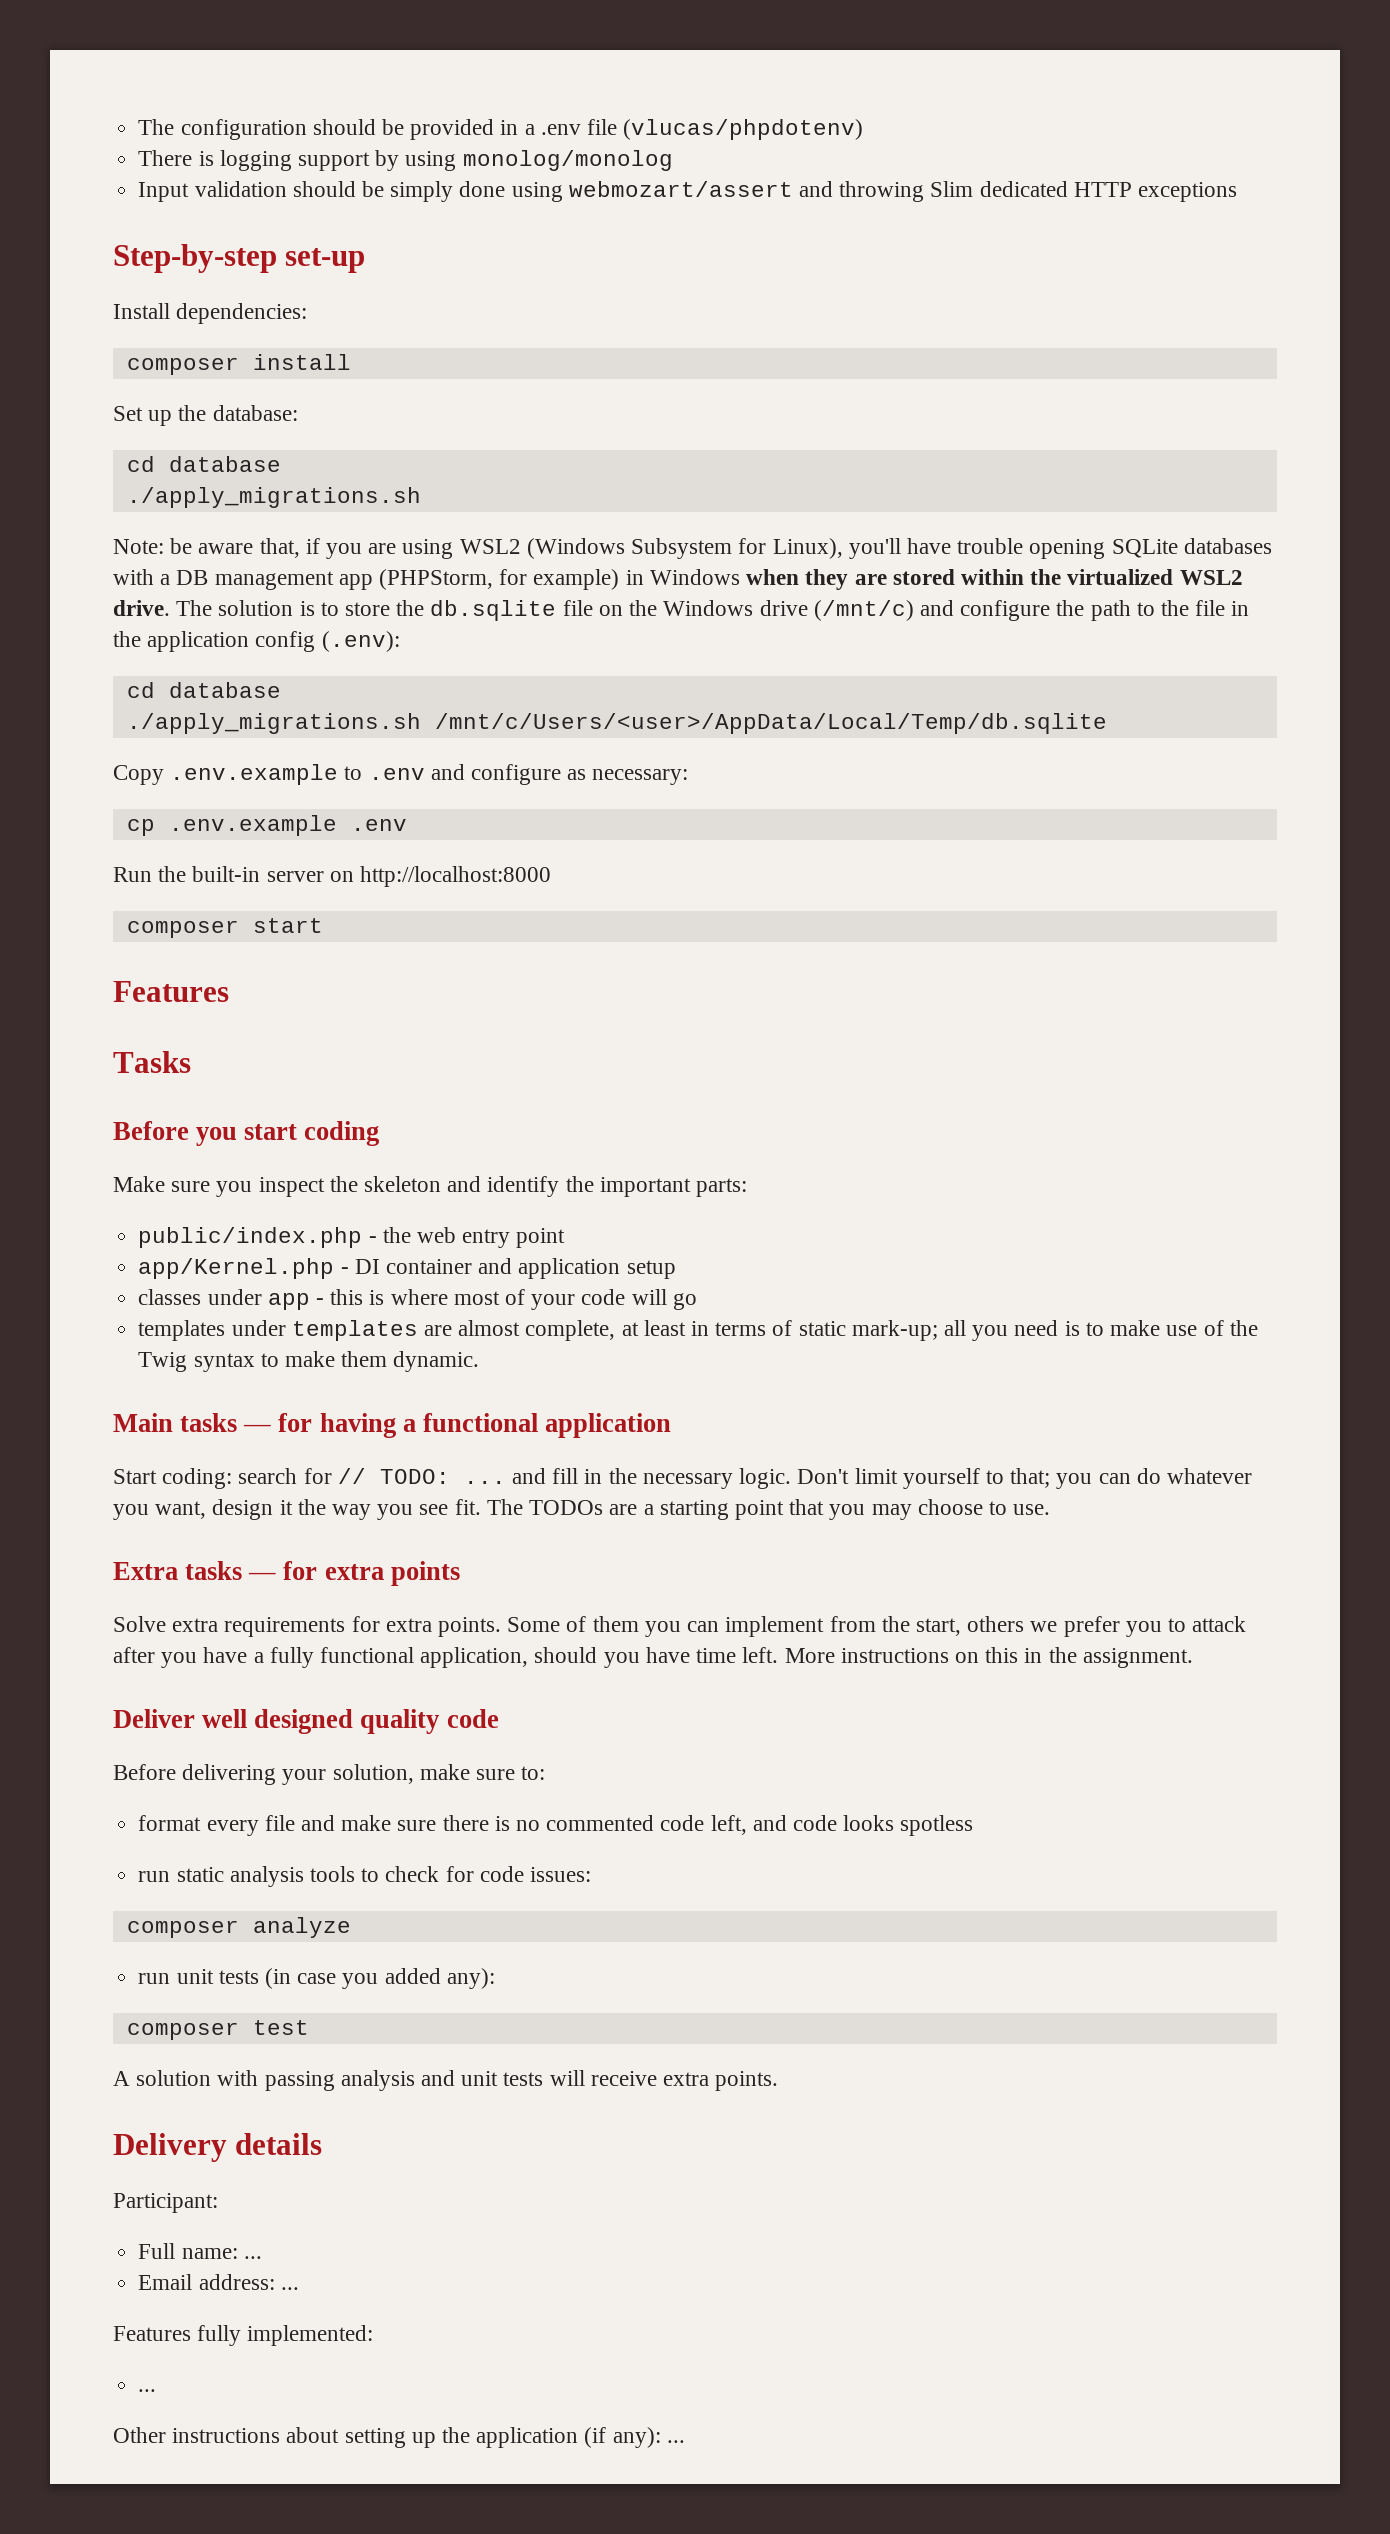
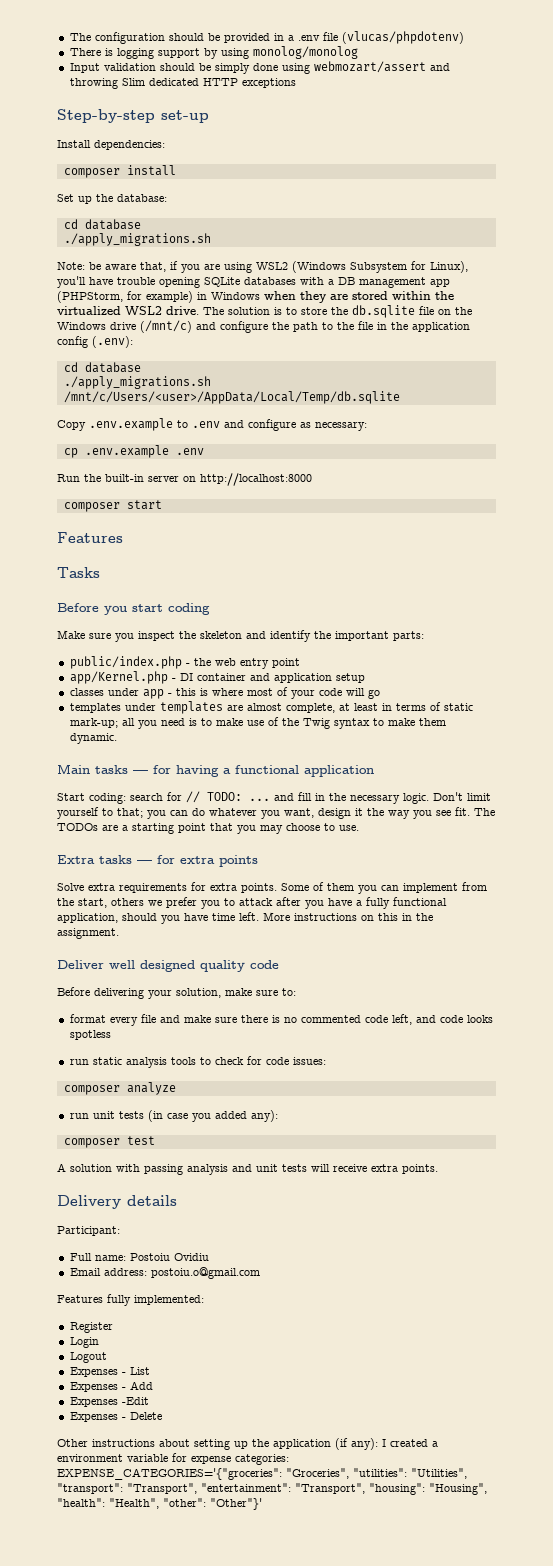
[243,2256,262,2259] ... -> [129,1253,209,1261] Postoiu Ovidiu
[280,2287,299,2290] ... -> [150,1267,260,1279] postoiu.o@gmail.com
[138,2389,157,2392] ... -> [69,1322,113,1333] [69,1337,99,1348] [69,1352,107,1363] [69,1367,150,1377] [69,1381,153,1392] [69,1397,149,1407] [69,1412,162,1422] Register // Login // Logout // Expenses - List // Expenses - Add // Expenses -Edit // Expenses - Delete
[666,2440,685,2443] ... -> [382,1439,438,1447] [57,1453,289,1465] [57,1468,467,1480] [57,1483,487,1495] [57,1498,262,1510] I created a environment variable for expense categories: EXPENSE_CATEGORIES='{"groceries": "Groceries", "utilities": "Utilities", "transport": "Transport", "entertainment": "Transport", "housing": "Housing", "health": "Health", "other": "Other"}'

